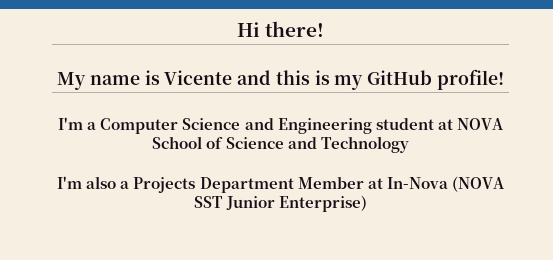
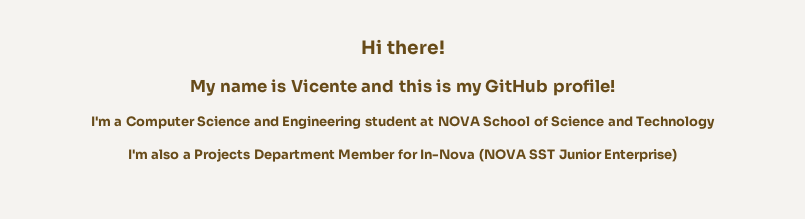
[367,178,383,189] at -> [397,149,418,160] for

